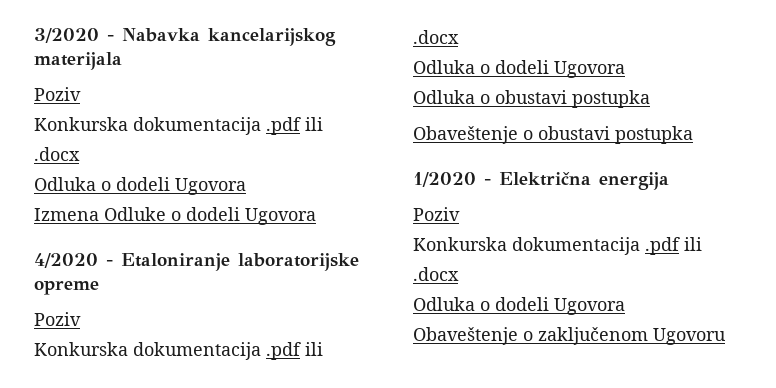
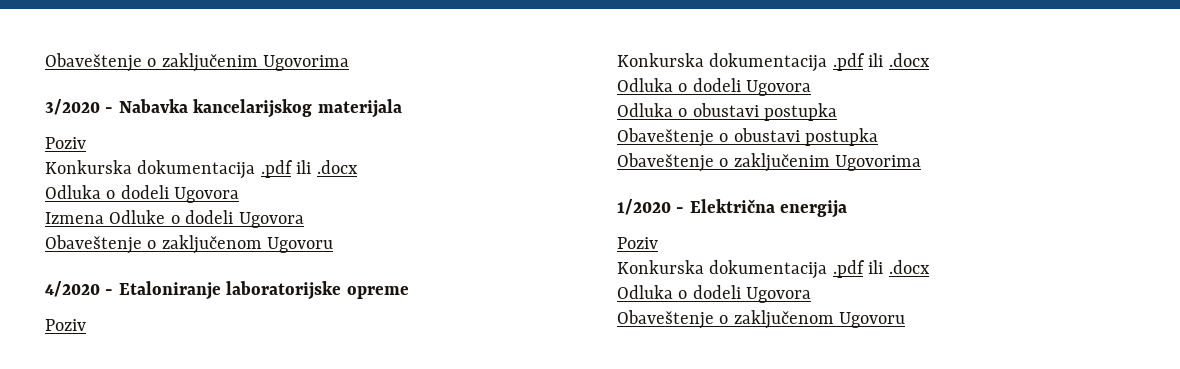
(34, 35) none -> [45,53,350,72] Obaveštenje o zaključenim Ugovorima //
(316, 216) none -> [45,235,334,254] // Obaveštenje o zaključenom Ugovoru
(693, 135) none -> [617,153,922,172] // Obaveštenje o zaključenim Ugovorima

